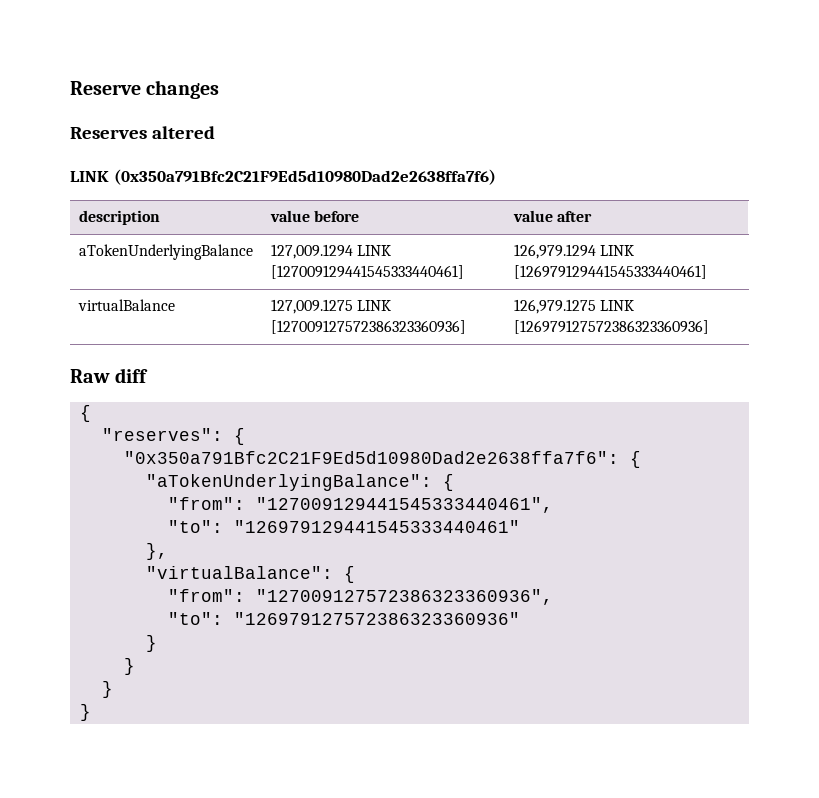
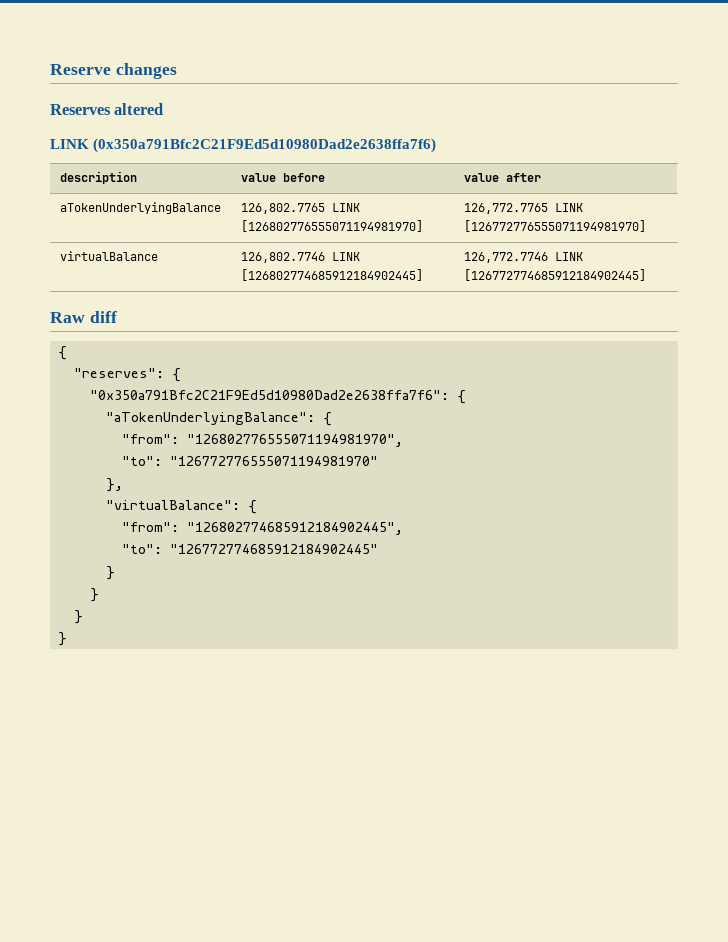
[270,244,392,259] [270,265,464,279] [513,244,635,259] [513,265,707,279] [77,299,175,311] [270,299,392,314] [270,320,466,334] [513,299,635,314] [513,320,709,334] 127,009.1294 LINK [127009129441545333440461] | 126,979.1294 LINK [126979129441545333440461] // virtualBalance | 127,009.1275 LINK [127009127572386323360936] | 126,979.1275 LINK [126979127572386323360936] -> [240,203,360,214] [240,220,423,232] [463,203,583,214] [463,220,646,232] [59,251,158,261] [240,252,360,263] [240,269,423,281] [463,252,583,263] [463,269,646,281] 126,802.7765 LINK [126802776555071194981970] | 126,772.7765 LINK [126772776555071194981970] // virtualBalance | 126,802.7746 LINK [126802774685912184902445] | 126,772.7746 LINK [126772774685912184902445]
[256,497,554,513] [168,520,521,533] "127009129441545333440461", // "to": "126979129441545333440461" -> [187,434,404,447] [122,456,379,466] "126802776555071194981970", // "to": "126772776555071194981970"
[256,589,554,605] [168,612,521,625] "127009127572386323360936", // "to": "126979127572386323360936" -> [187,522,404,535] [122,544,379,554] "126802774685912184902445", // "to": "126772774685912184902445"

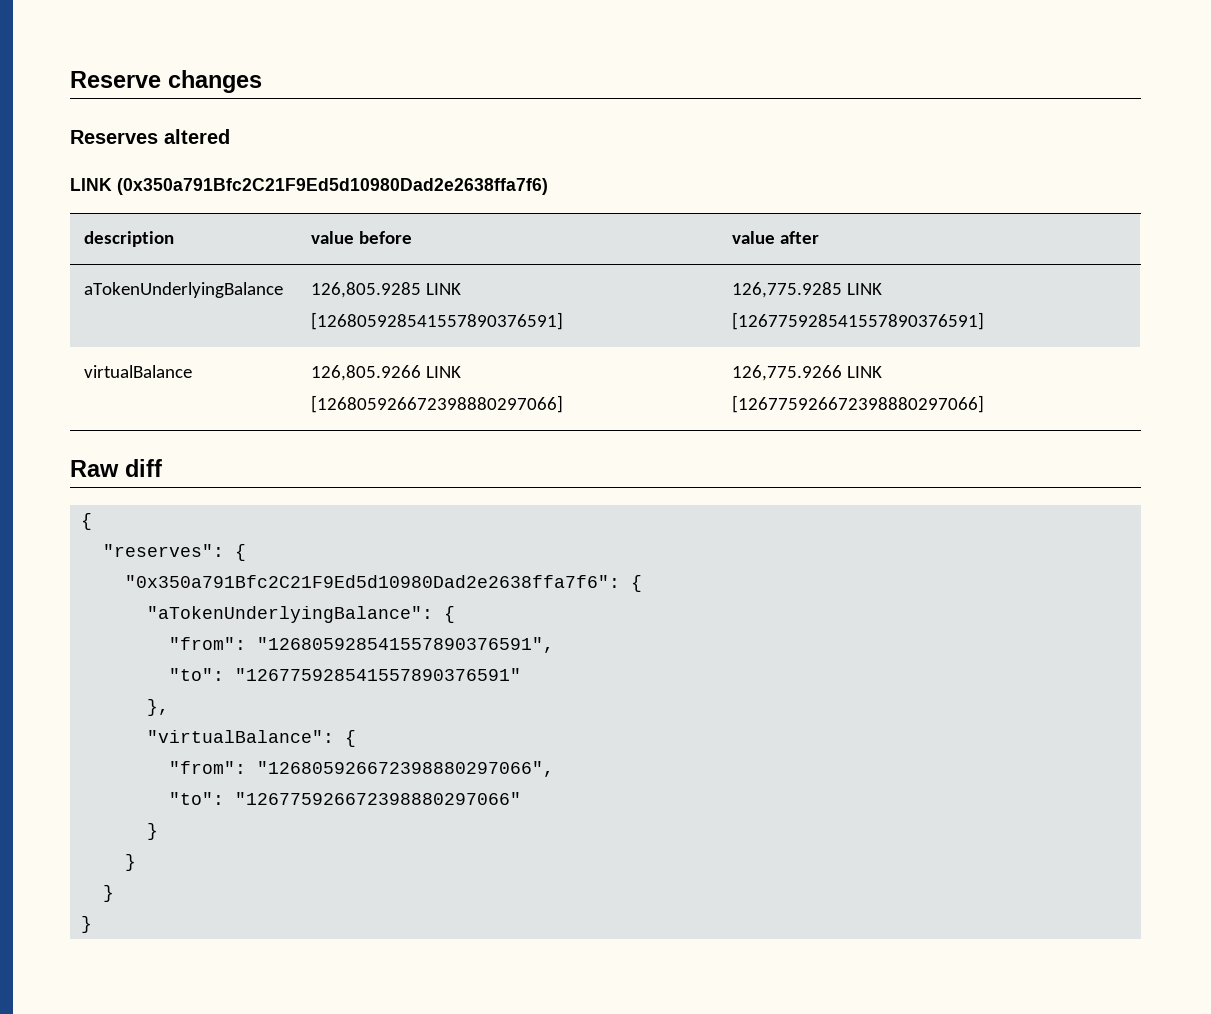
[240,203,360,214] [240,220,423,232] [463,203,583,214] [463,220,646,232] [59,251,158,261] [240,252,360,263] [240,269,423,281] [463,252,583,263] [463,269,646,281] 126,802.7765 LINK [126802776555071194981970] | 126,772.7765 LINK [126772776555071194981970] // virtualBalance | 126,802.7746 LINK [126802774685912184902445] | 126,772.7746 LINK [126772774685912184902445] -> [310,282,461,298] [310,312,563,330] [731,282,882,298] [731,312,984,330] [83,365,192,378] [310,365,461,381] [310,395,563,413] [731,365,882,381] [731,395,984,413] 126,805.9285 LINK [126805928541557890376591] | 126,775.9285 LINK [126775928541557890376591] // virtualBalance | 126,805.9266 LINK [126805926672398880297066] | 126,775.9266 LINK [126775926672398880297066]
[187,434,404,447] [122,456,379,466] "126802776555071194981970", // "to": "126772776555071194981970" -> [257,637,555,653] [169,668,522,681] "126805928541557890376591", // "to": "126775928541557890376591"
[187,522,404,535] [122,544,379,554] "126802774685912184902445", // "to": "126772774685912184902445" -> [257,761,555,777] [169,792,522,805] "126805926672398880297066", // "to": "126775926672398880297066"

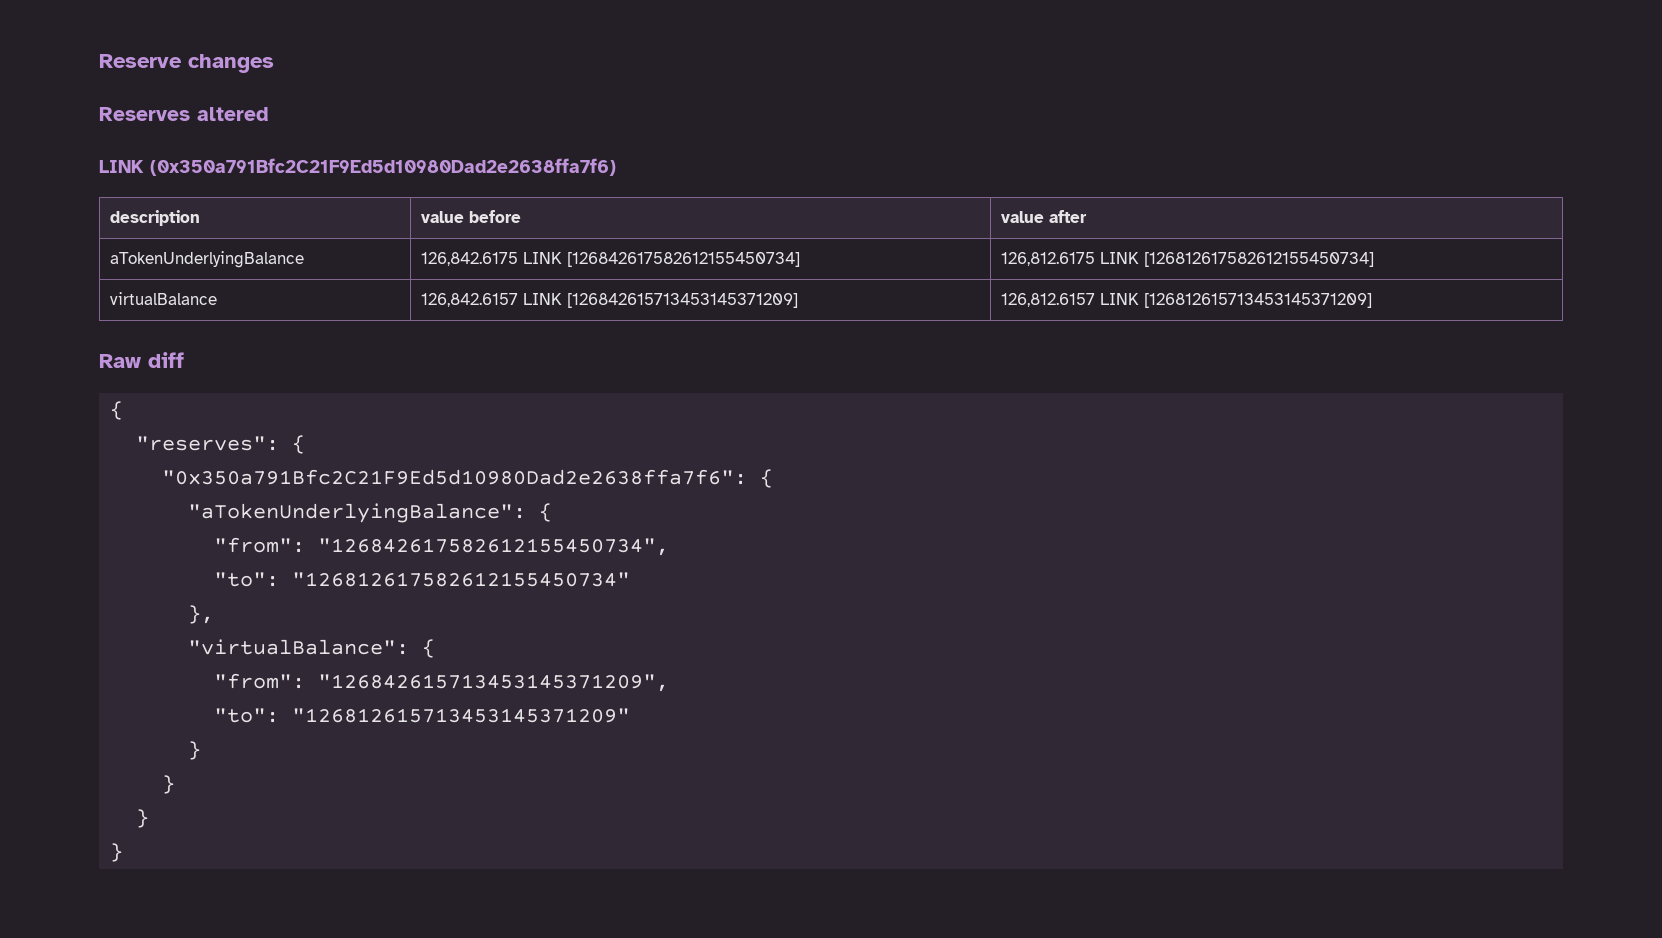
[310,282,461,298] [310,312,563,330] [731,282,882,298] [731,312,984,330] [83,365,192,378] [310,365,461,381] [310,395,563,413] [731,365,882,381] [731,395,984,413] 126,805.9285 LINK [126805928541557890376591] | 126,775.9285 LINK [126775928541557890376591] // virtualBalance | 126,805.9266 LINK [126805926672398880297066] | 126,775.9266 LINK [126775926672398880297066] -> [420,252,800,267] [1000,252,1374,267] [109,292,217,305] [420,293,798,308] [1000,293,1372,308] 126,842.6175 LINK [126842617582612155450734] | 126,812.6175 LINK [126812617582612155450734] // virtualBalance | 126,842.6157 LINK [126842615713453145371209] | 126,812.6157 LINK [126812615713453145371209]
[257,637,555,653] [169,668,522,681] "126805928541557890376591", // "to": "126775928541557890376591" -> [318,538,670,556] [214,572,631,587] "126842617582612155450734", // "to": "126812617582612155450734"
[257,761,555,777] [169,792,522,805] "126805926672398880297066", // "to": "126775926672398880297066" -> [318,674,670,692] [214,708,631,723] "126842615713453145371209", // "to": "126812615713453145371209"

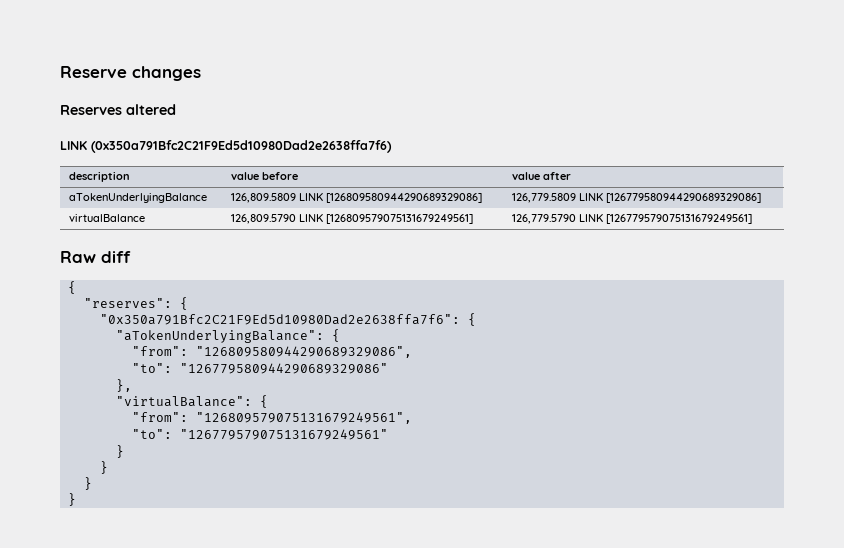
[420,252,800,267] [1000,252,1374,267] [109,292,217,305] [420,293,798,308] [1000,293,1372,308] 126,842.6175 LINK [126842617582612155450734] | 126,812.6175 LINK [126812617582612155450734] // virtualBalance | 126,842.6157 LINK [126842615713453145371209] | 126,812.6157 LINK [126812615713453145371209] -> [230,193,482,203] [511,193,761,203] [68,214,145,222] [230,214,473,224] [511,214,752,224] 126,809.5809 LINK [126809580944290689329086] | 126,779.5809 LINK [126779580944290689329086] // virtualBalance | 126,809.5790 LINK [126809579075131679249561] | 126,779.5790 LINK [126779579075131679249561]
[318,538,670,556] [214,572,631,587] "126842617582612155450734", // "to": "126812617582612155450734" -> [195,346,412,358] [131,363,388,374] "126809580944290689329086", // "to": "126779580944290689329086"
[318,674,670,692] [214,708,631,723] "126842615713453145371209", // "to": "126812615713453145371209" -> [195,412,412,424] [131,429,388,440] "126809579075131679249561", // "to": "126779579075131679249561"

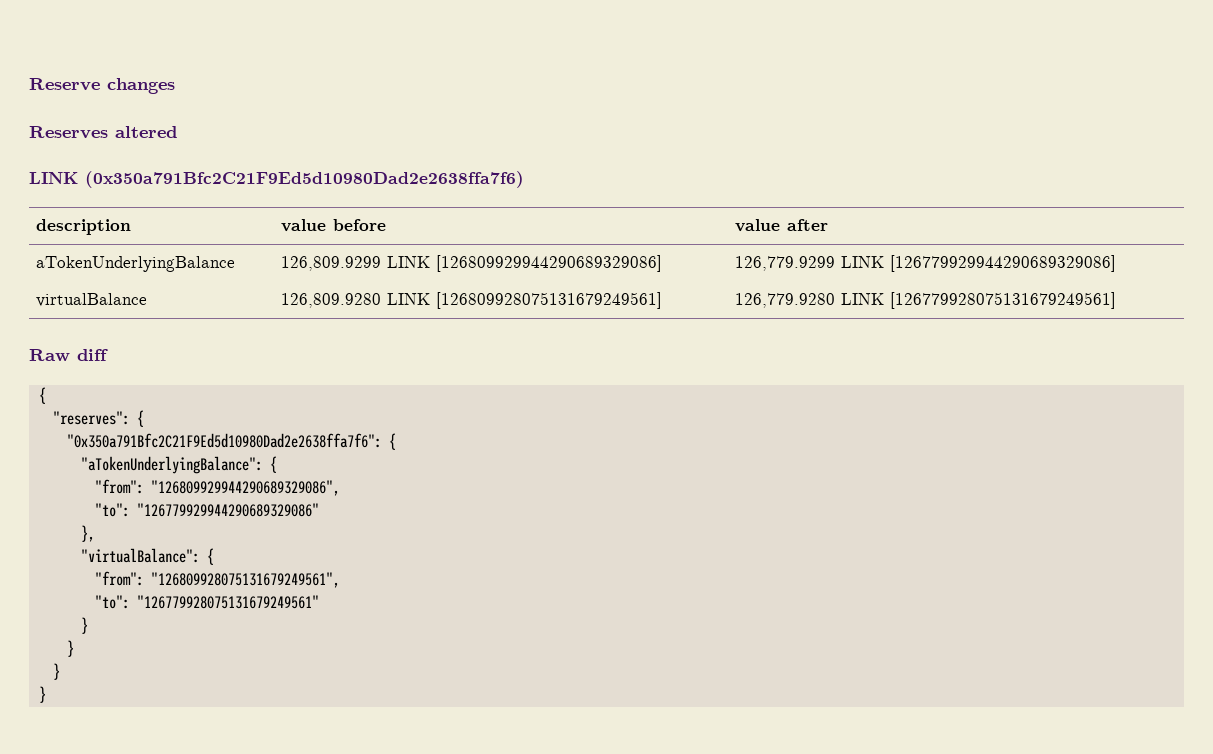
[230,193,482,203] [511,193,761,203] [68,214,145,222] [230,214,473,224] [511,214,752,224] 126,809.5809 LINK [126809580944290689329086] | 126,779.5809 LINK [126779580944290689329086] // virtualBalance | 126,809.5790 LINK [126809579075131679249561] | 126,779.5790 LINK [126779579075131679249561] -> [280,255,662,272] [734,255,1116,272] [35,293,147,307] [280,292,662,309] [734,292,1116,309] 126,809.9299 LINK [126809929944290689329086] | 126,779.9299 LINK [126779929944290689329086] // virtualBalance | 126,809.9280 LINK [126809928075131679249561] | 126,779.9280 LINK [126779928075131679249561]
[195,346,412,358] [131,363,388,374] "126809580944290689329086", // "to": "126779580944290689329086" -> [150,480,340,496] [94,503,319,517] "126809929944290689329086", // "to": "126779929944290689329086"
[195,412,412,424] [131,429,388,440] "126809579075131679249561", // "to": "126779579075131679249561" -> [150,572,340,588] [94,595,319,609] "126809928075131679249561", // "to": "126779928075131679249561"

